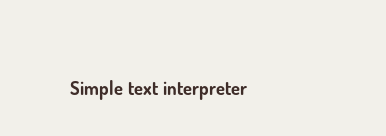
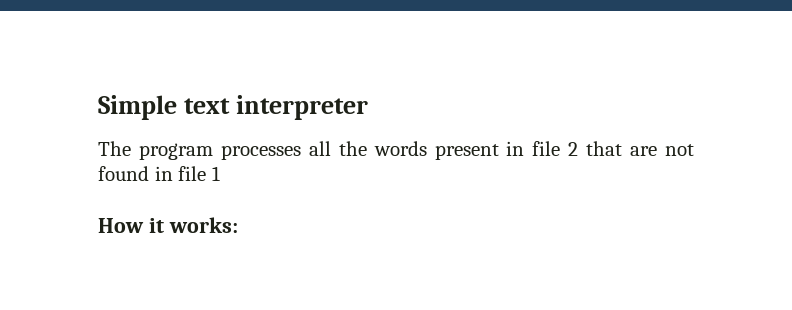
(247, 90) none -> [98,141,694,160] [98,166,220,181] [98,217,238,233] // The program processes all the words present in file 2 that are not found in file 1 // How it works:

